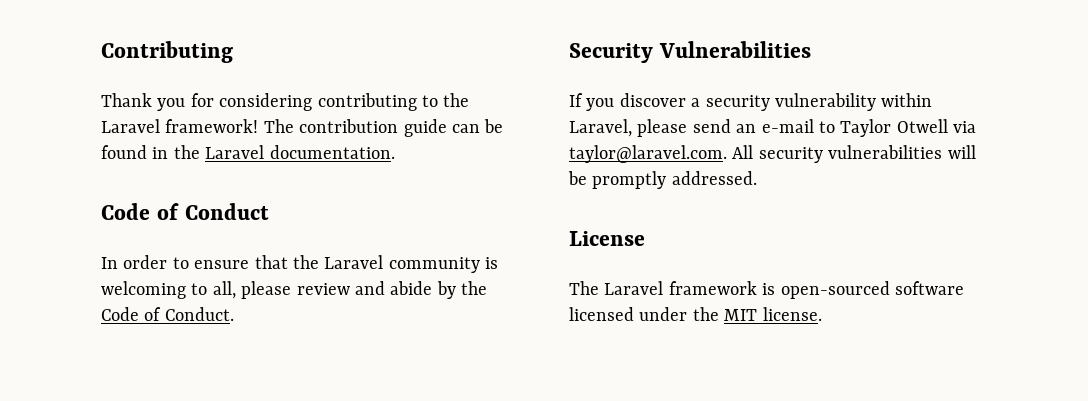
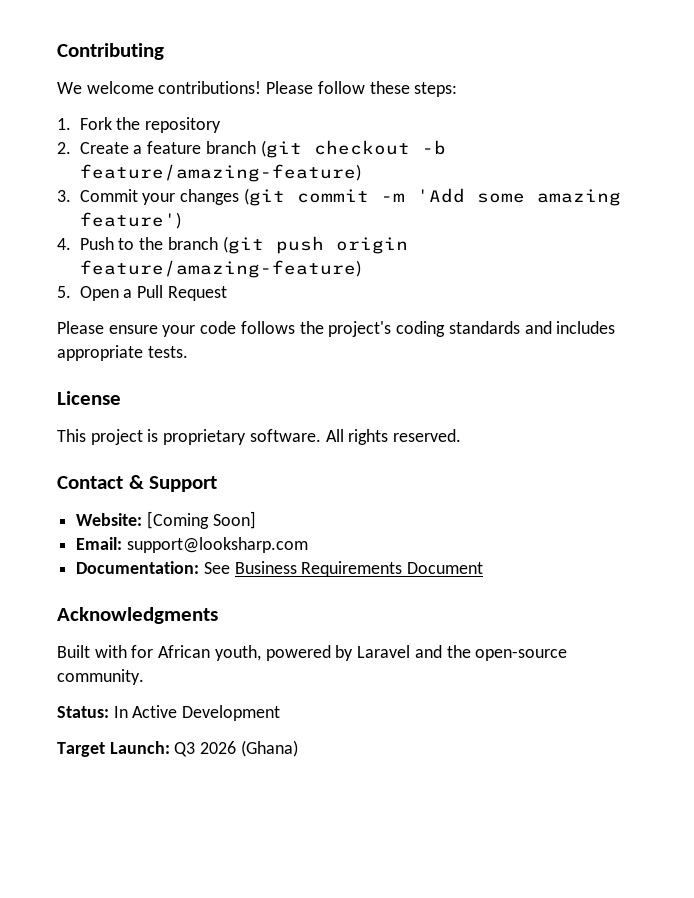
[101,93,470,111] [101,119,504,137] [101,145,395,159] [101,203,269,220] [101,255,499,273] [101,281,488,299] [101,307,234,321] [569,41,811,63] [569,93,933,111] [569,119,977,137] [569,145,976,163] [568,171,757,189] [569,231,645,246] [569,281,964,299] [569,307,822,321] Thank you for considering contributing to the Laravel framework! The contribution guide can be found in the Laravel documentation. // Code of Conduct // In order to ensure that the Laravel community is welcoming to all, please review and abide by the Code of Conduct. // Security Vulnerabilities // If you discover a security vulnerability within Laravel, please send an e-mail to Taylor Otwell via taylor@laravel.com. All security vulnerabilities will be promptly addressed. // License // The Laravel framework is open-sourced software licensed under the MIT license. -> [57,81,458,97] [57,117,222,133] [57,140,446,158] [79,164,361,182] [57,188,621,206] [79,212,181,229] [57,236,408,254] [79,260,361,278] [57,285,227,301] [57,321,616,337] [57,345,188,361] [57,391,121,405] [57,429,462,445] [57,475,218,492] [76,511,256,529] [76,537,308,553] [76,561,484,577] [57,607,218,624] [57,645,568,661] [57,669,144,685] [57,705,281,721] [57,740,298,757] We welcome contributions! Please follow these steps: // 1. Fork the repository // 2. Create a feature branch (git checkout -b feature/amazing-feature) // 3. Commit your changes (git commit -m 'Add some amazing feature') // 4. Push to the branch (git push origin feature/amazing-feature) // 5. Open a Pull Request // Please ensure your code follows the project's coding standards and includes appropriate tests. // License // This project is proprietary software. All rights reserved. // Contact & Support // Website: [Coming Soon] // Email: support@looksharp.com // Documentation: See Business Requirements Document // Acknowledgments // Built with for African youth, powered by Laravel and the open-source community. // Status: In Active Development // Target Launch: Q3 2026 (Ghana)

